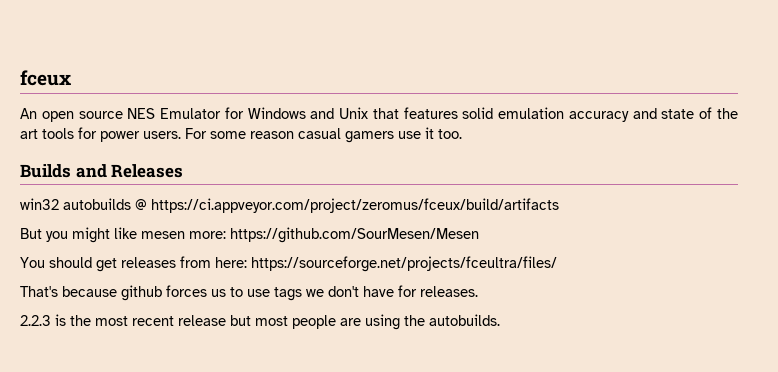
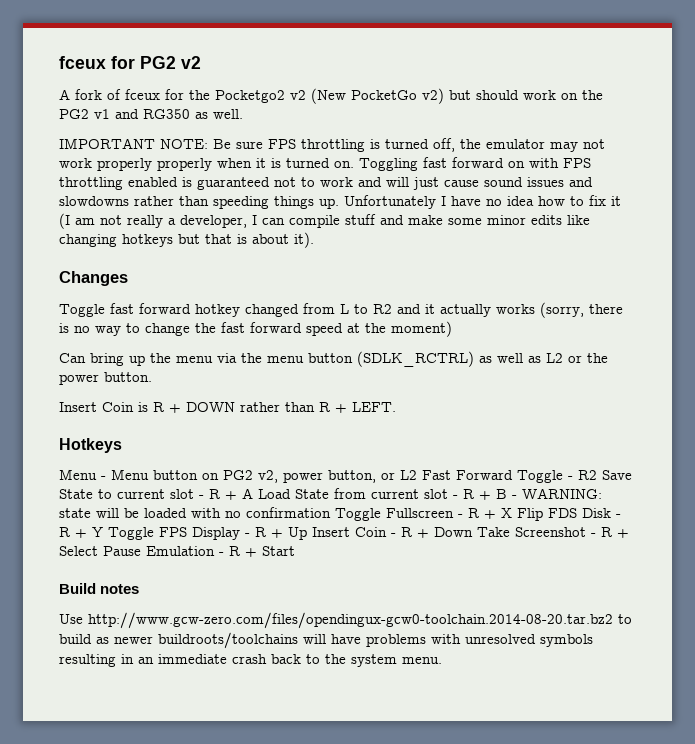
[20,70,71,86] [20,107,738,122] [20,127,462,143] [20,164,184,178] [20,198,559,213] [20,227,479,243] [20,256,557,272] [20,285,478,301] [20,314,500,330] fceux // An open source NES Emulator for Windows and Unix that features solid emulation accuracy and state of the art tools for power users. For some reason casual gamers use it too. // Builds and Releases // win32 autobuilds @ https://ci.appveyor.com/project/zeromus/fceux/build/artifacts // But you might like mesen more: https://github.com/SourMesen/Mesen // You should get releases from here: https://sourceforge.net/projects/fceultra/files/ // That's because github forces us to use tags we don't have for releases. // 2.2.3 is the most recent release but most people are using the autobuilds. -> [59,56,201,69] [59,88,603,104] [59,109,243,119] [59,138,605,152] [59,157,591,171] [59,177,593,190] [59,195,621,209] [59,213,590,229] [59,232,314,248] [59,271,128,286] [59,302,623,318] [59,321,452,337] [59,351,608,367] [59,372,152,385] [59,402,396,413] [59,438,122,453] [59,469,632,483] [59,488,602,500] [59,507,621,521] [59,527,629,540] [59,546,295,557] [59,583,140,594] [59,612,632,629] [59,632,593,649] [59,654,442,667] fceux for PG2 v2 // A fork of fceux for the Pocketgo2 v2 (New PocketGo v2) but should work on the PG2 v1 and RG350 as well. // IMPORTANT NOTE: Be sure FPS throttling is turned off, the emulator may not work properly properly when it is turned on. Toggling fast forward on with FPS throttling enabled is guaranteed not to work and will just cause sound issues and slowdowns rather than speeding things up. Unfortunately I have no idea how to fix it (I am not really a developer, I can compile stuff and make some minor edits like changing hotkeys but that is about it). // Changes // Toggle fast forward hotkey changed from L to R2 and it actually works (sorry, there is no way to change the fast forward speed at the moment) // Can bring up the menu via the menu button (SDLK_RCTRL) as well as L2 or the power button. // Insert Coin is R + DOWN rather than R + LEFT. // Hotkeys // Menu - Menu button on PG2 v2, power button, or L2 Fast Forward Toggle - R2 Save State to current slot - R + A Load State from current slot - R + B - WARNING: state will be loaded with no confirmation Toggle Fullscreen - R + X Flip FDS Disk - R + Y Toggle FPS Display - R + Up Insert Coin - R + Down Take Screenshot - R + Select Pause Emulation - R + Start // Build notes // Use http://www.gcw-zero.com/files/opendingux-gcw0-toolchain.2014-08-20.tar.bz2 to build as newer buildroots/toolchains will have problems with unresolved symbols resulting in an immediate crash back to the system menu.

